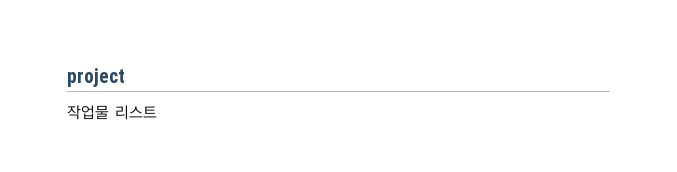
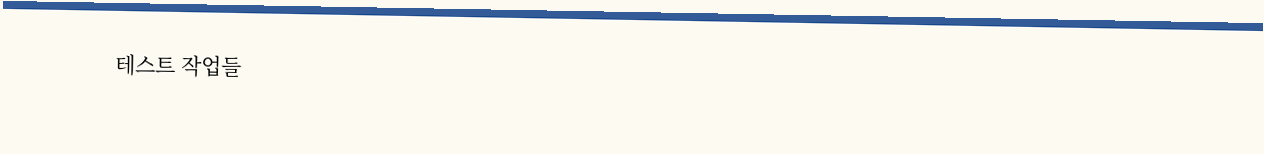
[67,68,125,87] [67,105,157,120] project // 작업물 리스트 -> [114,53,242,79] 테스트 작업들

